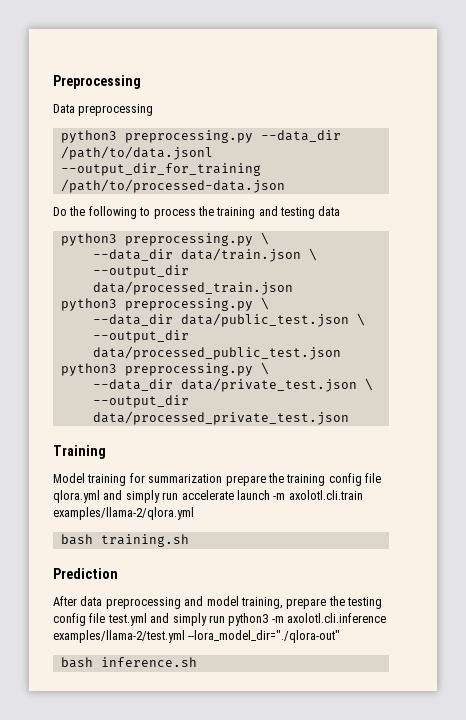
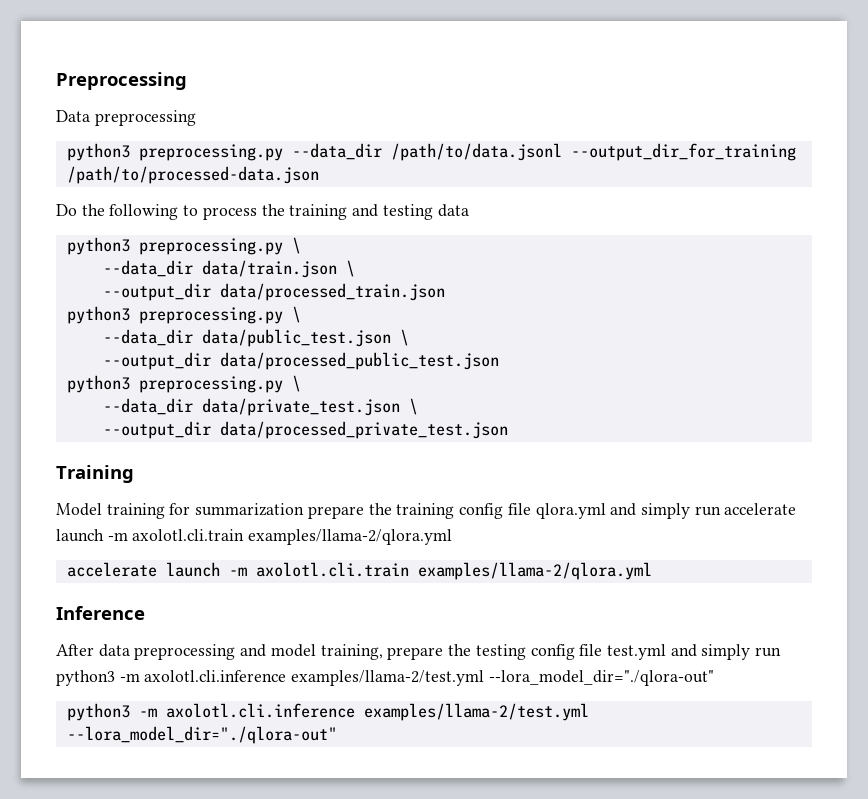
[60,534,189,547] [53,568,118,579] bash training.sh // Prediction -> [66,562,652,580] [56,606,145,620] accelerate launch -m axolotl.cli.train examples/llama-2/qlora.yml // Inference
[60,657,197,668] bash inference.sh -> [66,703,589,721] [66,726,337,744] python3 -m axolotl.cli.inference examples/llama-2/test.yml --lora_model_dir="./qlora-out"

